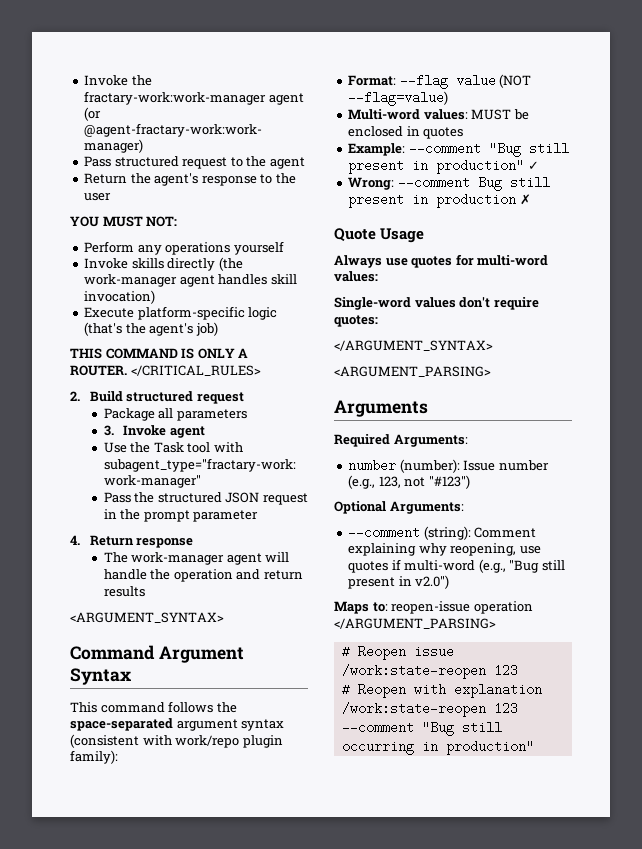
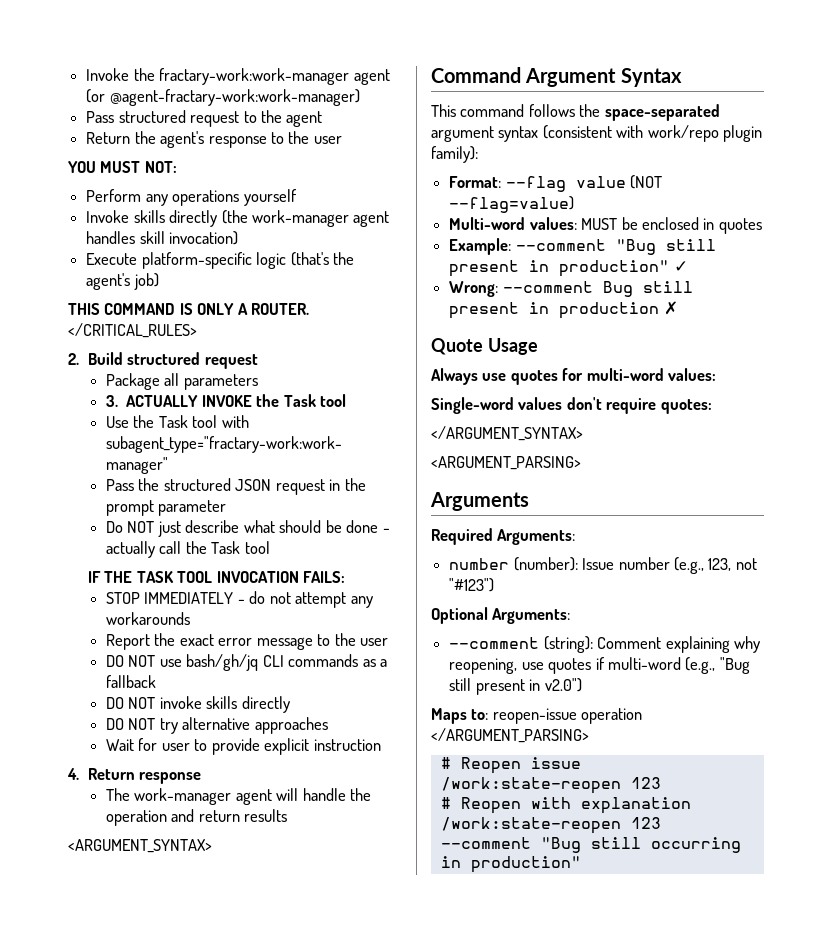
[123,425,205,438] Invoke agent -> [126,394,346,407] ACTUALLY INVOKE the Task tool
(259, 516) none -> [105,520,390,537] [105,541,270,558] [87,571,346,583] [105,591,373,608] [105,612,190,625] [105,633,389,650] [105,654,388,671] [105,675,156,688] [105,696,290,713] [105,717,328,734] [105,738,381,755] // Do NOT just describe what should be done - actually call the Task tool // IF THE TASK TOOL INVOCATION FAILS: // STOP IMMEDIATELY - do not attempt any workarounds // Report the exact error message to the user // DO NOT use bash/gh/jq CLI commands as a fallback // DO NOT invoke skills directly // DO NOT try alternative approaches // Wait for user to provide explicit instruction

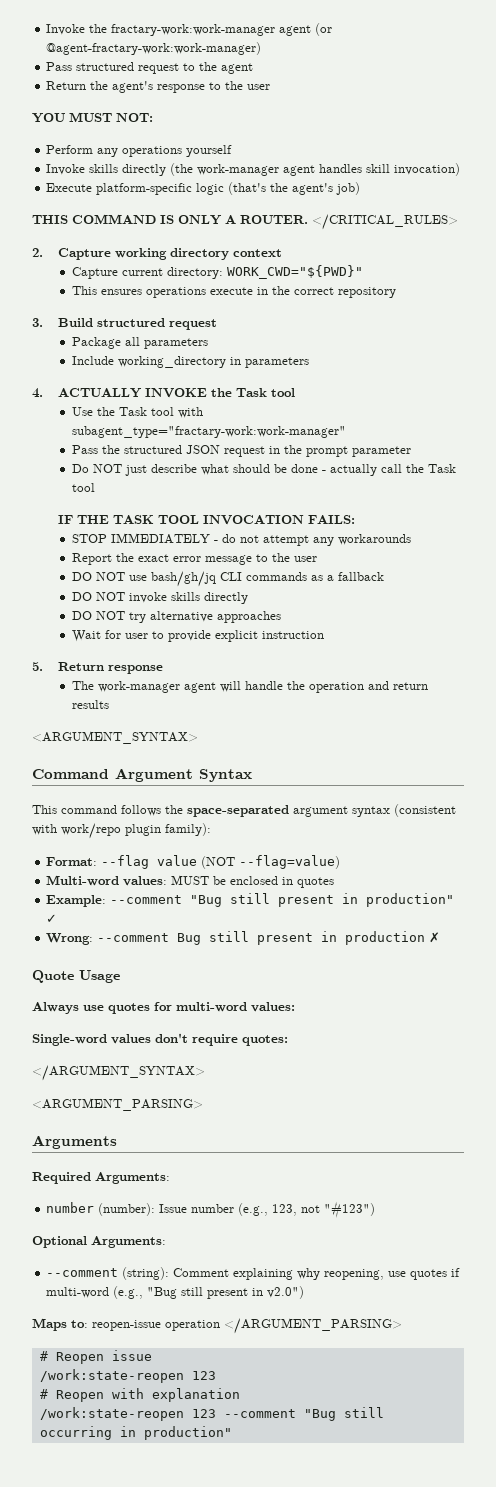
(79, 359) none -> [57,248,282,260] [71,265,363,279] [71,286,396,298] [32,318,43,327] Capture working directory context // Capture current directory: WORK_CWD="${PWD}" // This ensures operations execute in the correct repository // 3.
[105,395,118,407] 3. -> [71,356,309,368] [32,388,43,398] Include working_directory in parameters // 4.
[67,768,79,780] 4. -> [32,662,43,671] 5.

